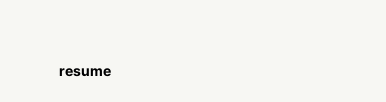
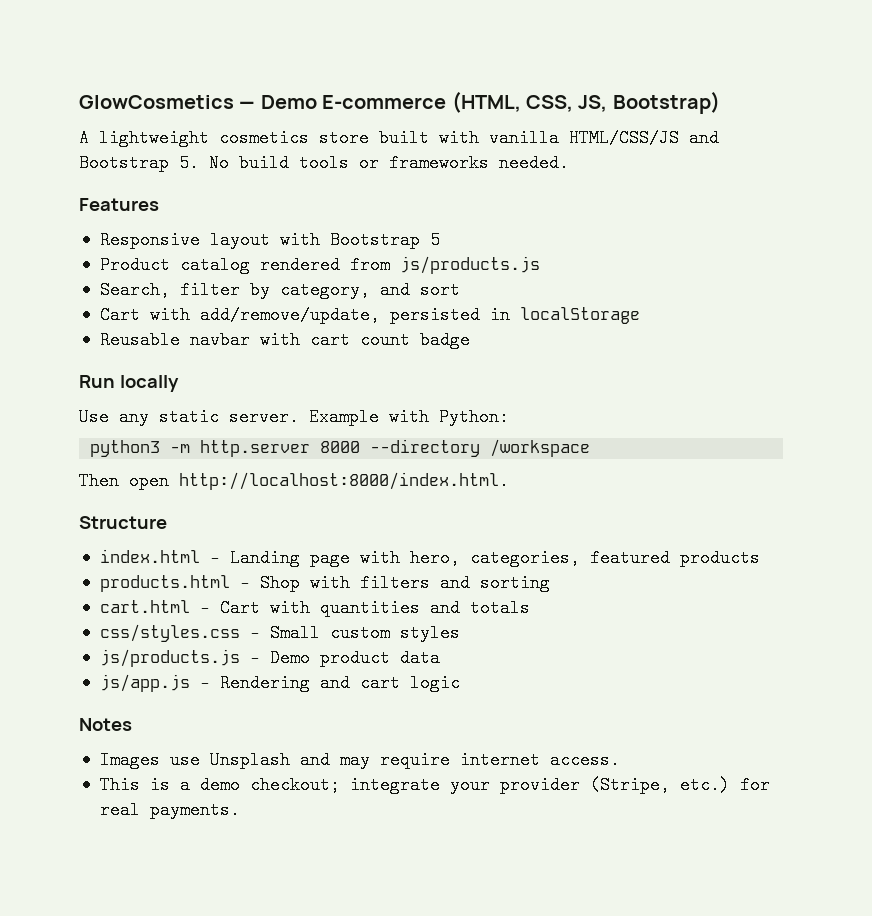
[59,68,111,77] resume -> [79,91,720,114] [79,129,719,147] [79,154,569,172] [79,198,159,211] [99,231,440,249] [99,256,540,274] [99,281,460,299] [99,306,640,324] [99,331,470,349] [79,375,179,392] [79,408,509,426] [90,439,591,457] [79,472,509,490] [79,516,167,529] [99,549,760,567] [99,574,550,592] [99,599,530,617] [99,624,460,642] [99,649,440,667] [99,674,460,692] [79,718,132,731] [99,751,620,769] [99,776,770,794] [99,801,240,819] GlowCosmetics — Demo E‑commerce (HTML, CSS, JS, Bootstrap) // A lightweight cosmetics store built with vanilla HTML/CSS/JS and Bootstrap 5. No build tools or frameworks needed. // Features // Responsive layout with Bootstrap 5 // Product catalog rendered from js/products.js // Search, filter by category, and sort // Cart with add/remove/update, persisted in localStorage // Reusable navbar with cart count badge // Run locally // Use any static server. Example with Python: // python3 -m http.server 8000 --directory /workspace // Then open http://localhost:8000/index.html. // Structure // index.html — Landing page with hero, categories, featured products // products.html — Shop with filters and sorting // cart.html — Cart with quantities and totals // css/styles.css — Small custom styles // js/products.js — Demo product data // js/app.js — Rendering and cart logic // Notes // Images use Unsplash and may require internet access. // This is a demo checkout; integrate your provider (Stripe, etc.) for real payments.

